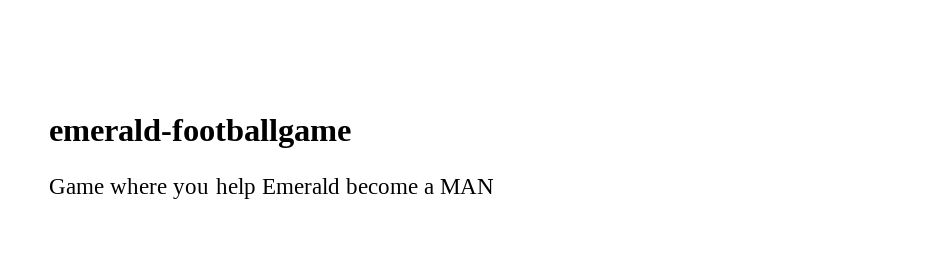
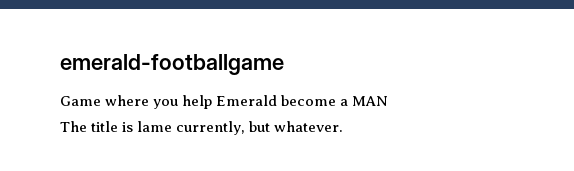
(495, 186) none -> [60,121,344,135] // The title is lame currently, but whatever.

